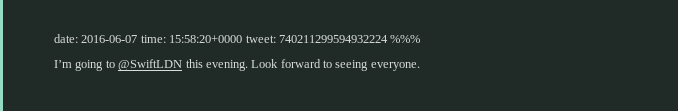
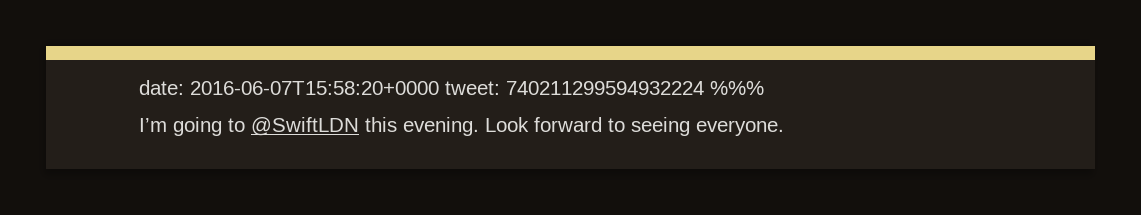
[81,35,243,43] 2016-06-07 time: 15:58:20+0000 -> [190,81,439,95] 2016-06-07T15:58:20+0000

